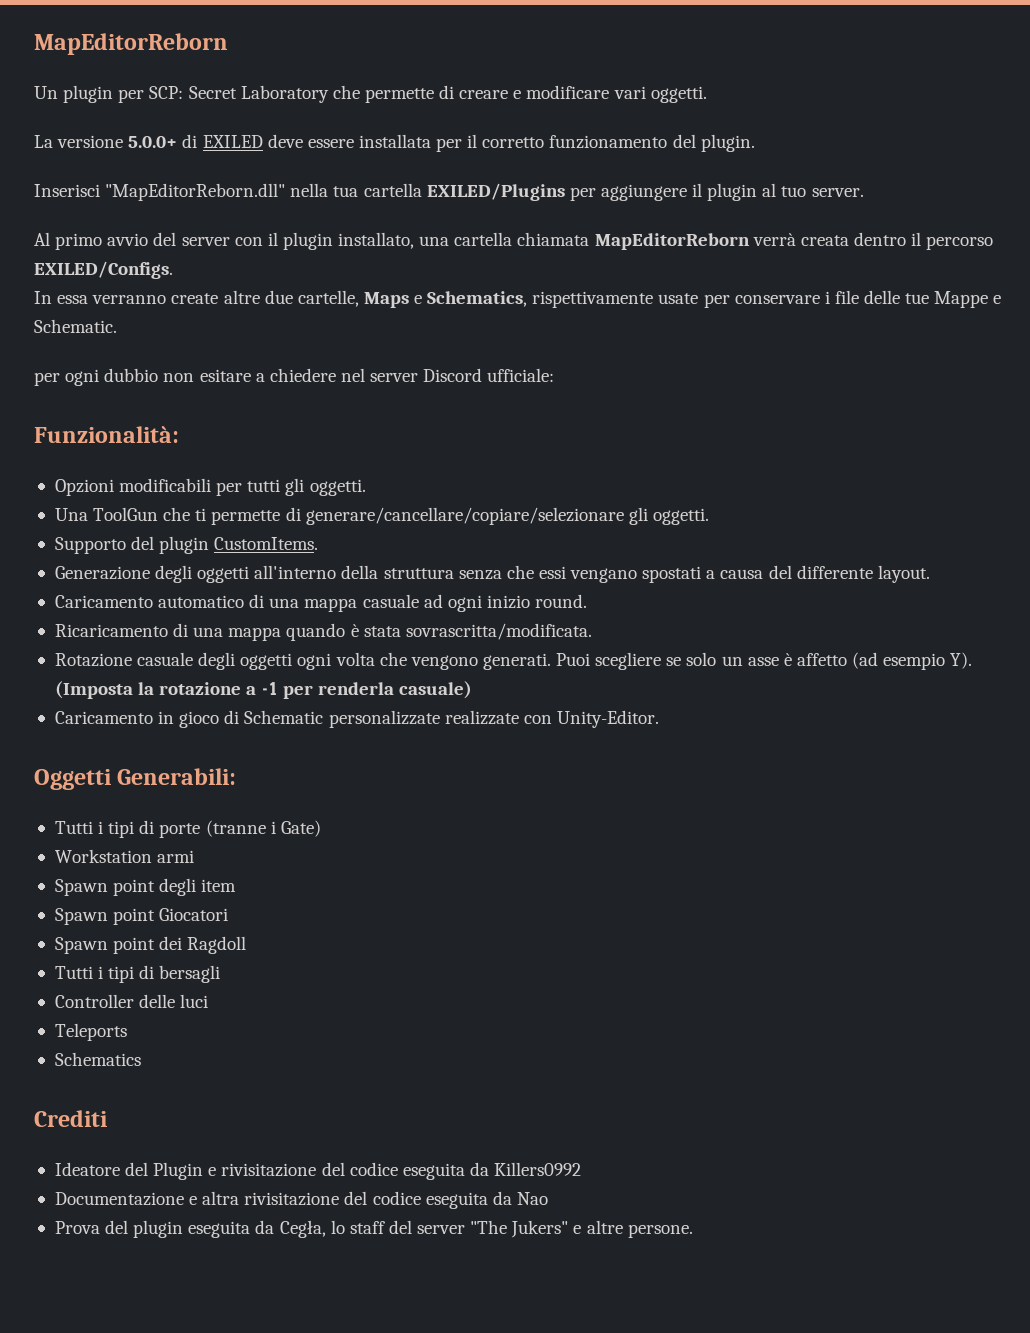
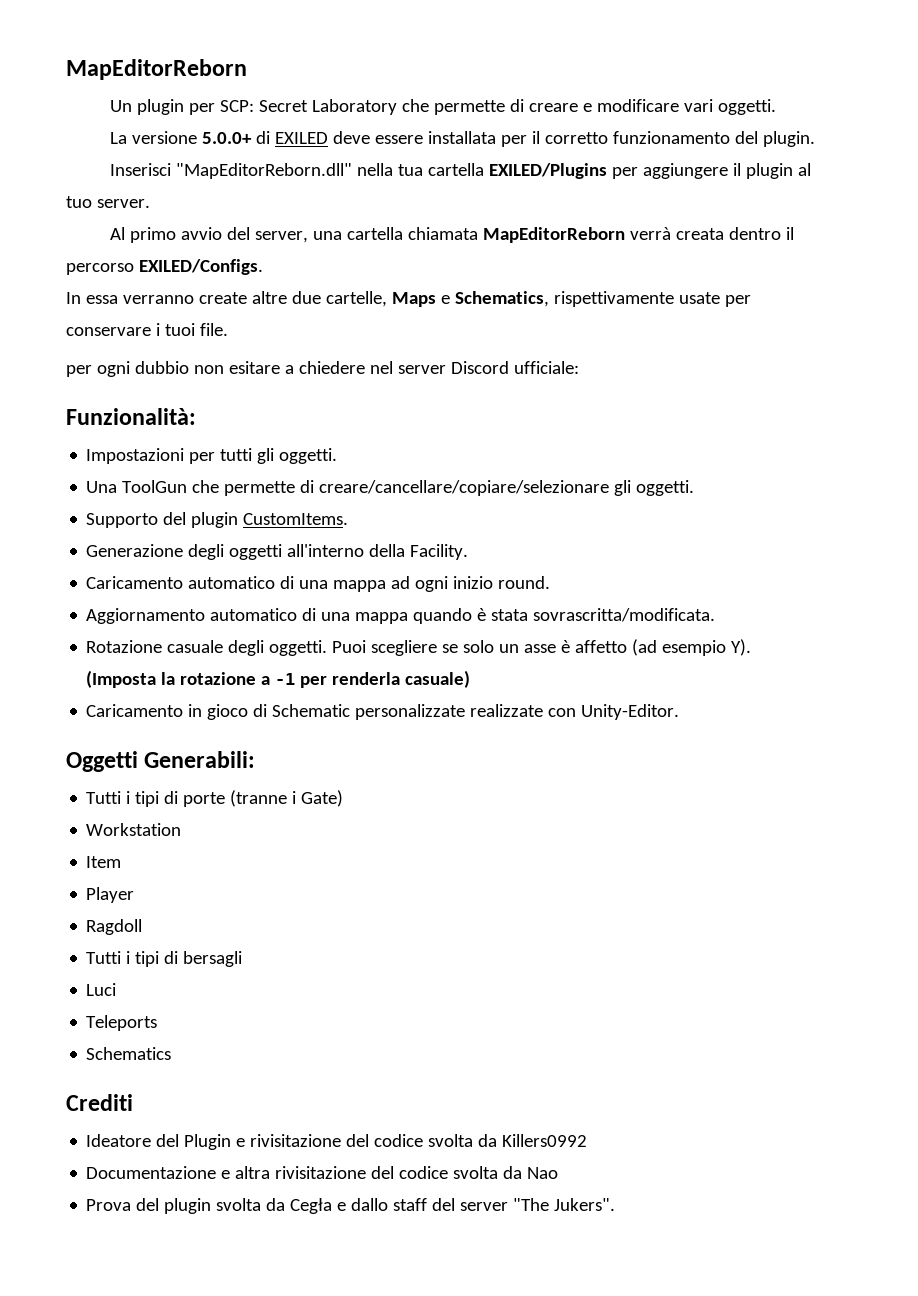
[181,232,415,250] server con il plugin installato, -> [254,231,308,243] server,
[834,290,1002,308] [34,319,117,333] file delle tue Mappe e Schematic. -> [164,323,228,336] tuoi file.
[54,478,212,496] Opzioni modificabili -> [86,448,185,464] Impostazioni
[195,507,624,525] ti permette di generare/cancellare/copiare/selezionare -> [224,480,610,496] permette di creare/cancellare/copiare/selezionare
[383,565,930,583] struttura senza che essi vengano spostati a causa del differente layout. -> [410,544,469,560] Facility.
[362,594,419,608] casuale -> (387, 586) none
[54,624,168,637] Ricaricamento -> [86,608,298,624] Aggiornamento automatico
[240,652,551,670] oggetti ogni volta che vengono generati. -> [269,640,328,656] oggetti.
[157,850,195,863] [54,878,237,896] [54,908,229,925] [54,936,183,954] armi // Spawn point degli item // Spawn point Giocatori // Spawn point dei -> [86,856,122,868] [86,887,135,903] // Item // Player //
[54,994,209,1008] Controller delle luci -> [86,983,117,996] Luci
[402,1163,465,1180] eseguita -> [428,1134,474,1147] svolta
[425,1192,488,1209] eseguita -> [453,1166,499,1179] svolta
[188,1220,693,1238] eseguita da Cegła, lo staff del server "The Jukers" e altre persone. -> [216,1198,616,1214] svolta da Cegła e dallo staff del server "The Jukers".

